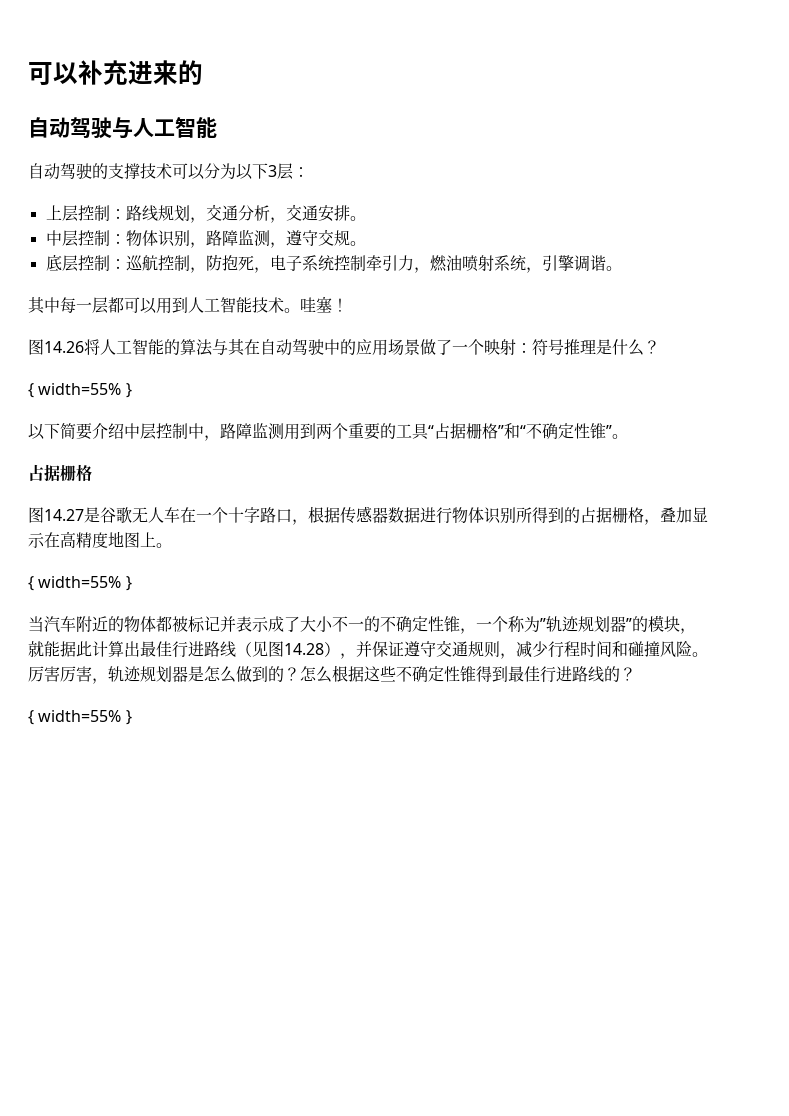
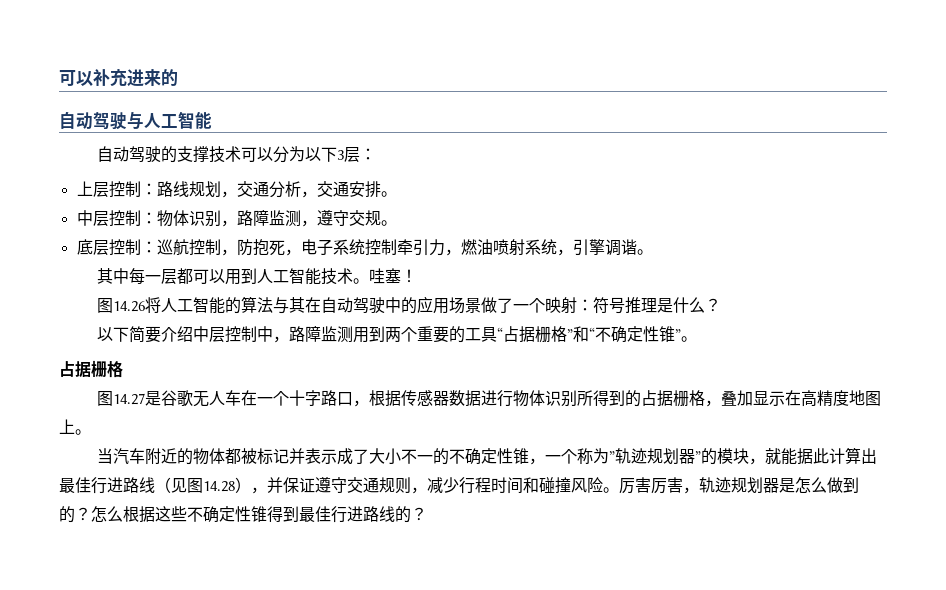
[28,383,132,398] // { width=55% } -> (721, 305) none
[28,576,132,591] // { width=55% } -> (91, 432) none
[28,710,132,725] // { width=55% } -> (427, 514) none

